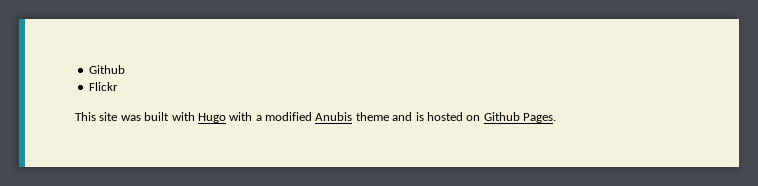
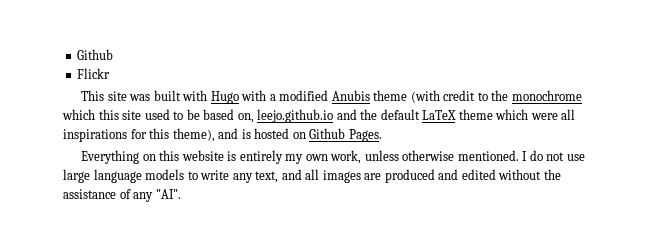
(389, 116) none -> [410,90,582,103] [62,109,576,123] [63,128,215,142] (with credit to the monochrome which this site used to be based on, leejo.github.io and the default LaTeX theme which were all inspirations for this theme),
(556, 118) none -> [80,150,585,164] [63,169,561,183] [63,189,181,202] // Everything on this website is entirely my own work, unless otherwise mentioned. I do not use large language models to write any text, and all images are produced and edited without the assistance of any "AI".

